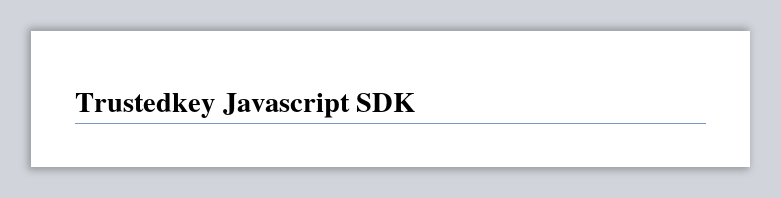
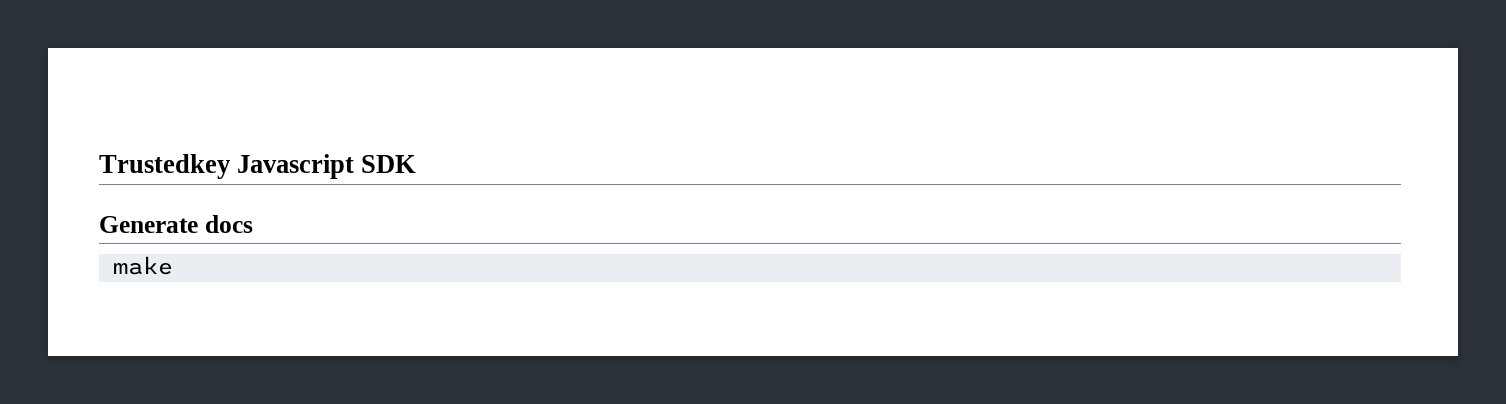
(416, 102) none -> [99,215,253,233] [112,256,173,275] // Generate docs // make

